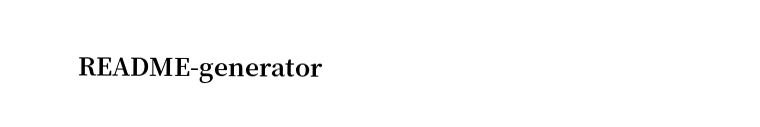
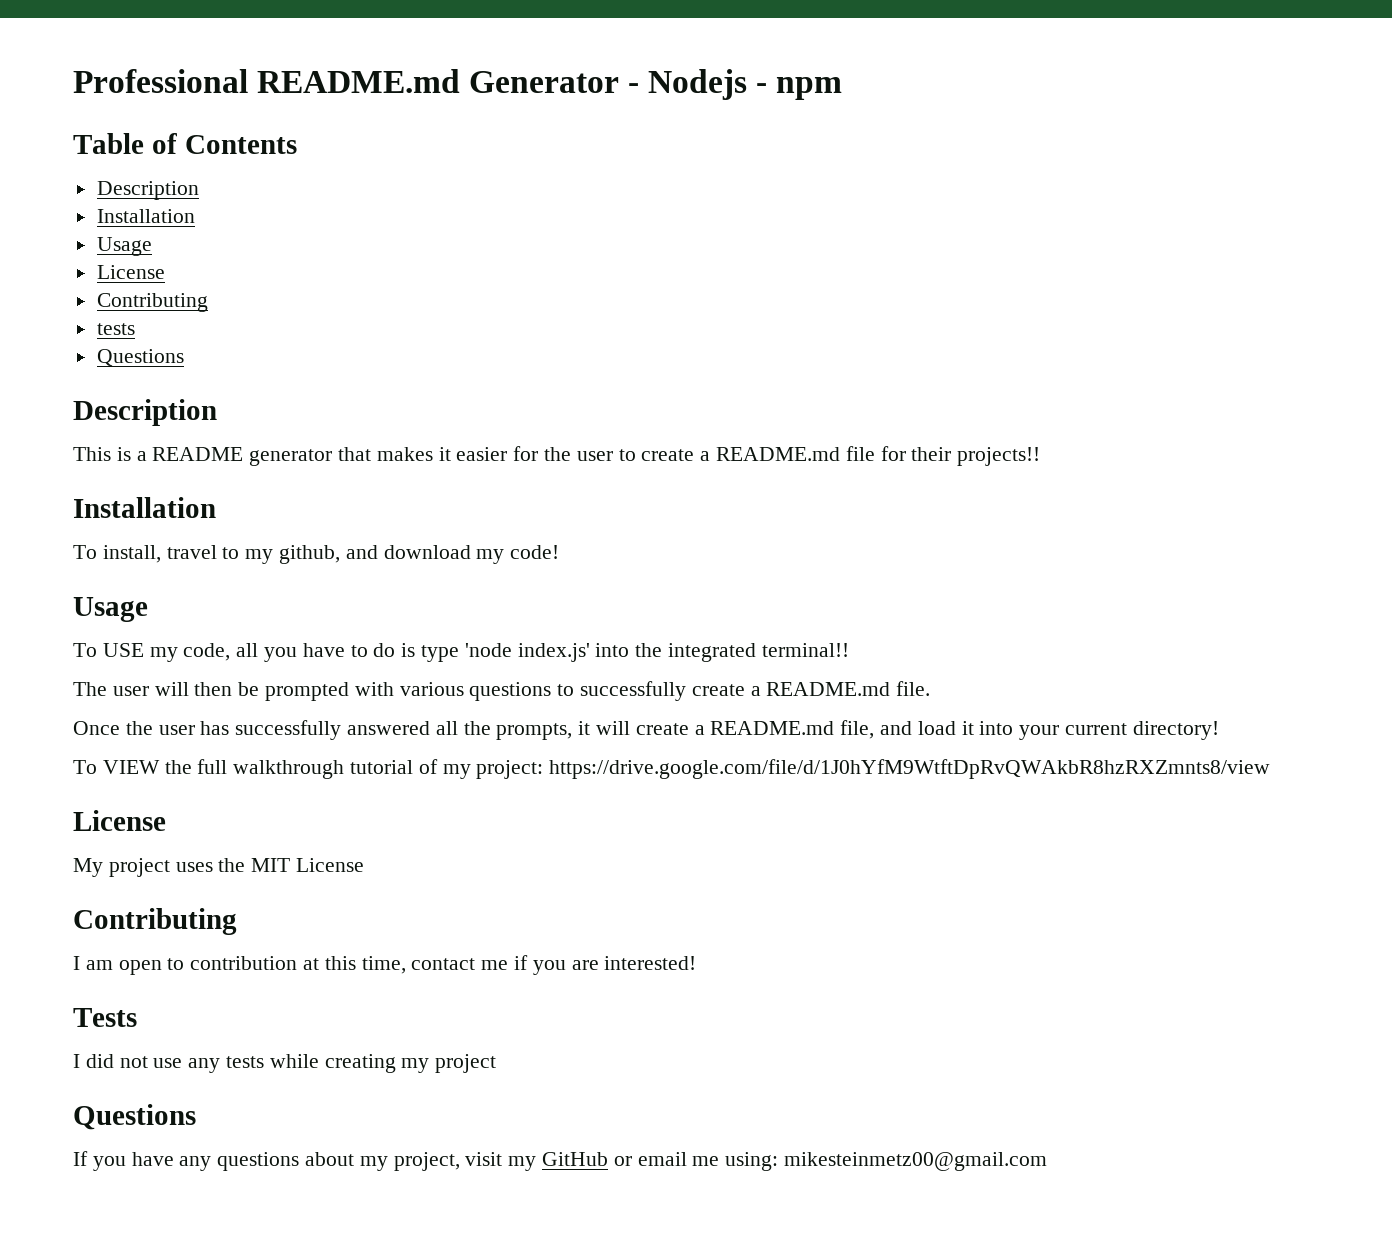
[77,57,324,84] README-generator -> [73,69,843,100] [73,133,297,154] [96,181,199,200] [96,209,195,223] [96,237,152,256] [96,265,165,279] [96,293,208,312] [96,323,135,335] [96,349,184,366] [73,399,217,426] [73,446,1041,466] [73,497,216,518] [73,545,560,564] [73,597,148,622] [73,643,849,662] [73,681,931,701] [73,720,1219,740] [73,759,1271,779] [73,810,166,831] [73,858,365,877] [73,908,237,935] [73,955,697,975] [73,1008,137,1027] [73,1054,497,1073] [73,1104,196,1130] [73,1151,1048,1171] Professional README.md Generator - Nodejs - npm // Table of Contents // Description // Installation // Usage // License // Contributing // tests // Questions // Description // This is a README generator that makes it easier for the user to create a README.md file for their projects!! // Installation // To install, travel to my github, and download my code! // Usage // To USE my code, all you have to do is type 'node index.js' into the integrated terminal!! // The user will then be prompted with various questions to successfully create a README.md file. // Once the user has successfully answered all the prompts, it will create a README.md file, and load it into your current directory! // To VIEW the full walkthrough tutorial of my project: https://drive.google.com/file/d/1J0hYfM9WtftDpRvQWAkbR8hzRXZmnts8/view // License // My project uses the MIT License // Contributing // I am open to contribution at this time, contact me if you are interested! // Tests // I did not use any tests while creating my project // Questions // If you have any questions about my project, visit my GitHub or email me using: mikesteinmetz00@gmail.com

